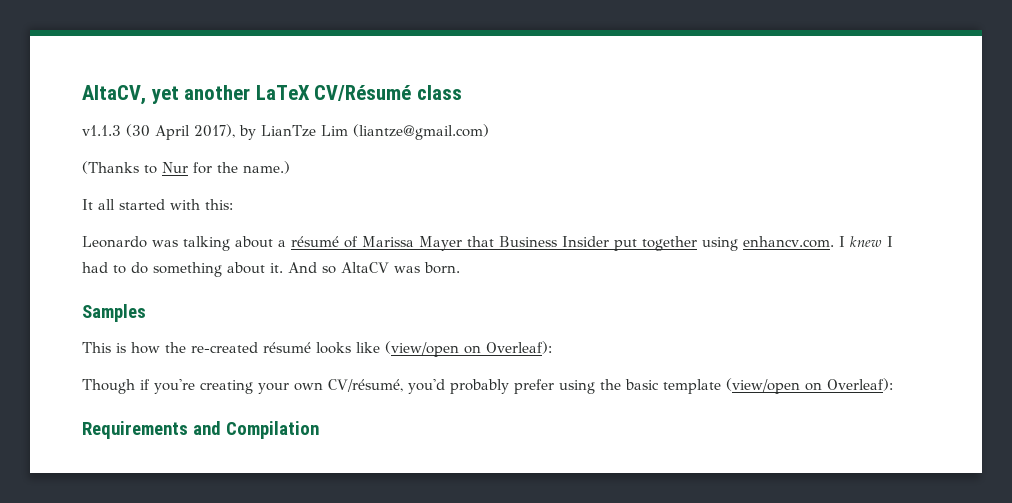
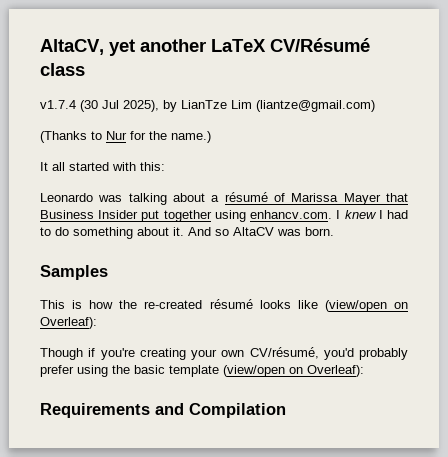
[82,124,235,140] v1.1.3 (30 April 2017), -> [40,100,159,112] v1.7.4 (30 Jul 2025),

